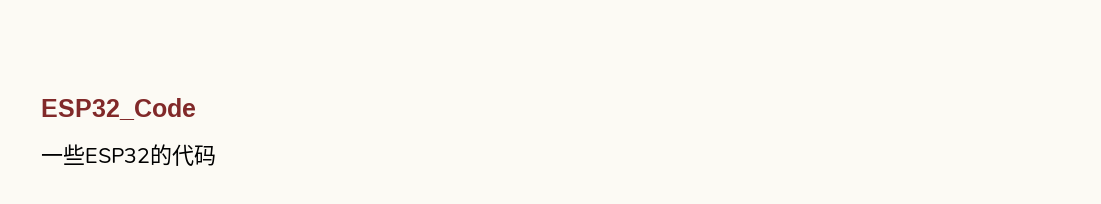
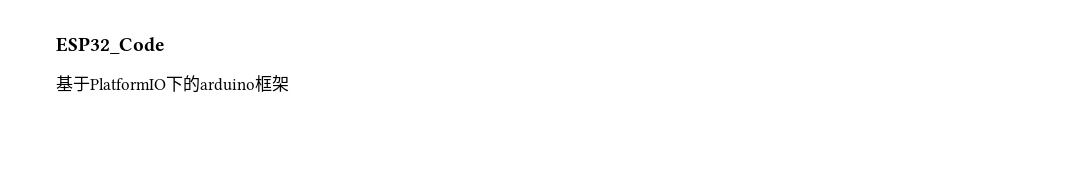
[41,144,216,166] 一些ESP32的代码 -> [56,75,289,93] 基于PlatformIO下的arduino框架

